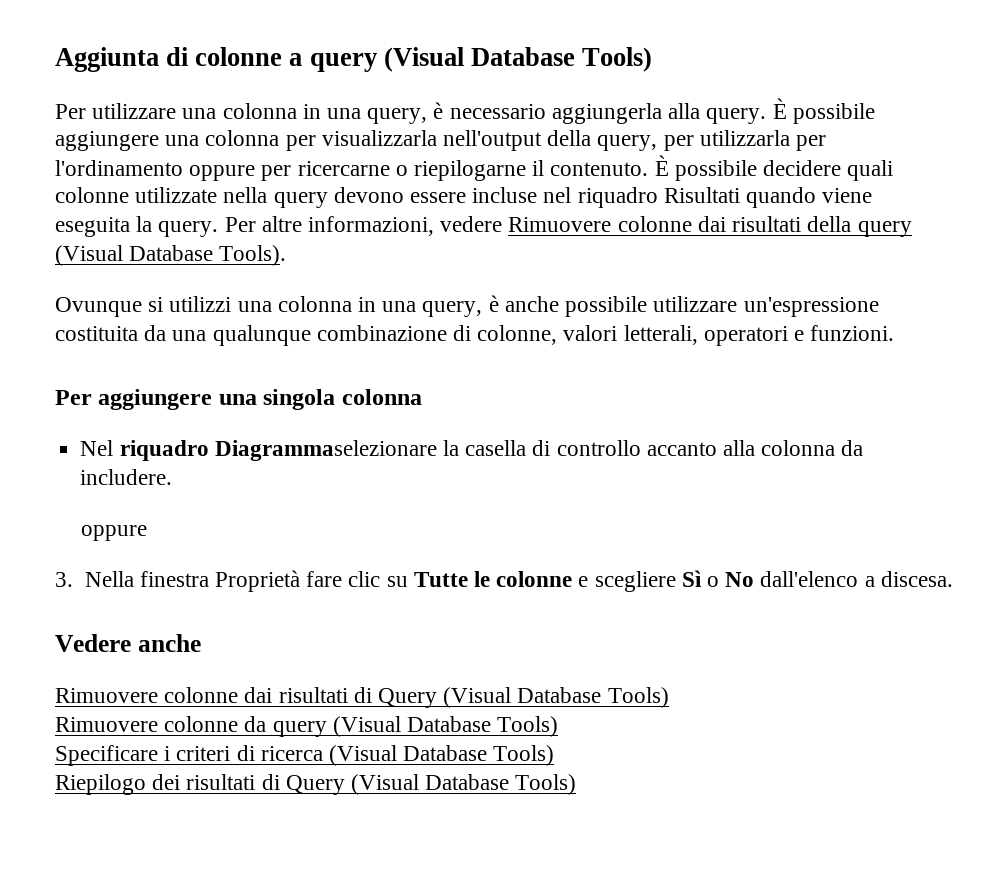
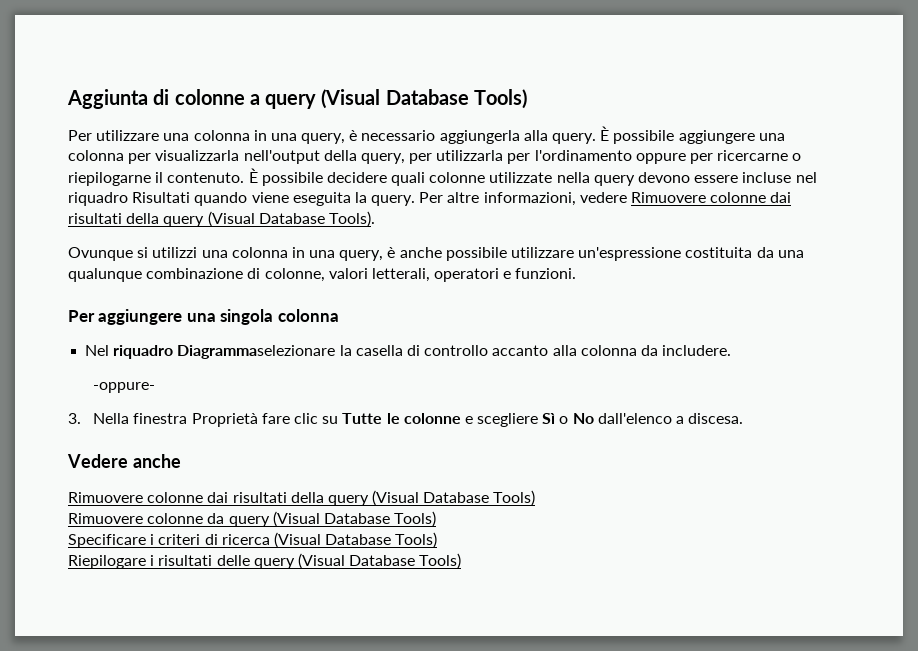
[80,525,147,541] oppure -> [93,382,156,393] -oppure-
[353,687,438,708] di Query -> [290,492,369,506] della query
[55,774,345,795] Riepilogo dei risultati di Query -> [68,555,295,569] Riepilogare i risultati delle query

